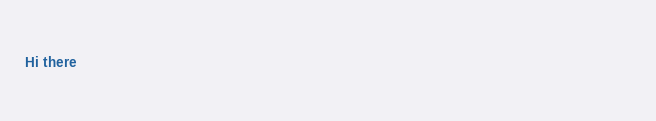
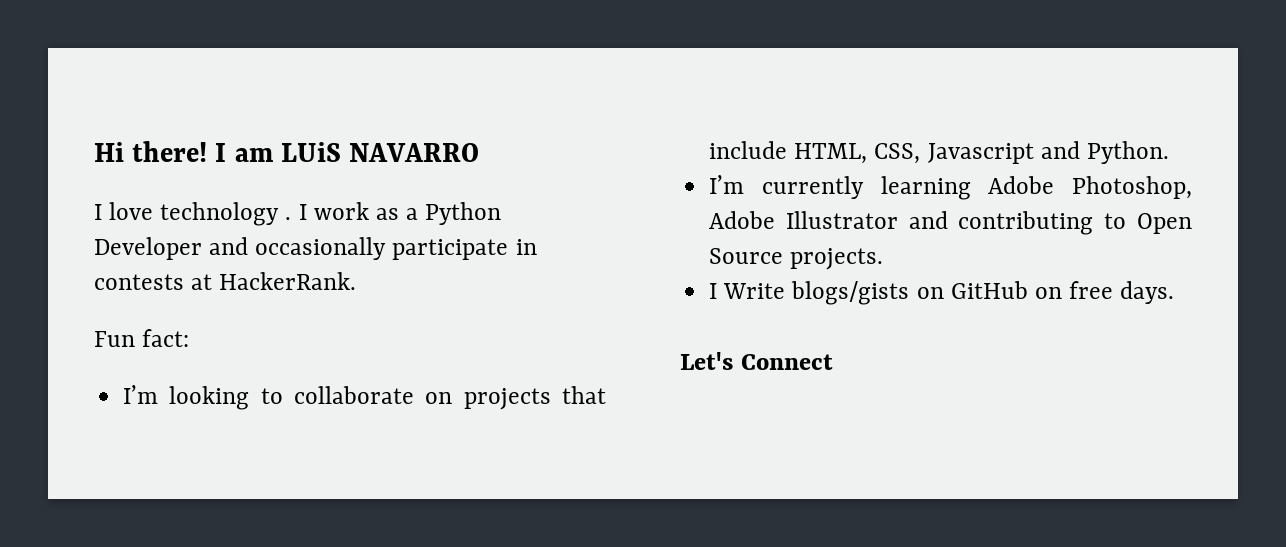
[43,56,77,67] there -> [132,141,480,162] [94,202,502,226] [94,237,537,260] [94,272,357,290] [94,329,190,347] [123,385,606,410] [709,141,1169,164] [709,175,1192,200] [709,211,1192,235] [709,248,884,270] [709,281,1175,305] [680,352,833,370] there! I am LUiS NAVARRO // I love technology . I work as a Python Developer and occasionally participate in contests at HackerRank. // Fun fact: // I’m looking to collaborate on projects that include HTML, CSS, Javascript and Python. // I’m currently learning Adobe Photoshop, Adobe Illustrator and contributing to Open Source projects. // I Write blogs/gists on GitHub on free days. // Let's Connect

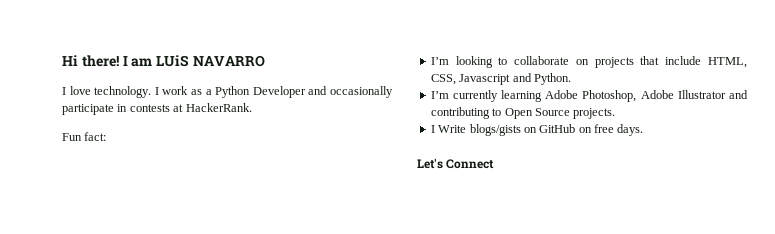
[160,202,292,226] technology . -> [94,86,152,98] technology.

